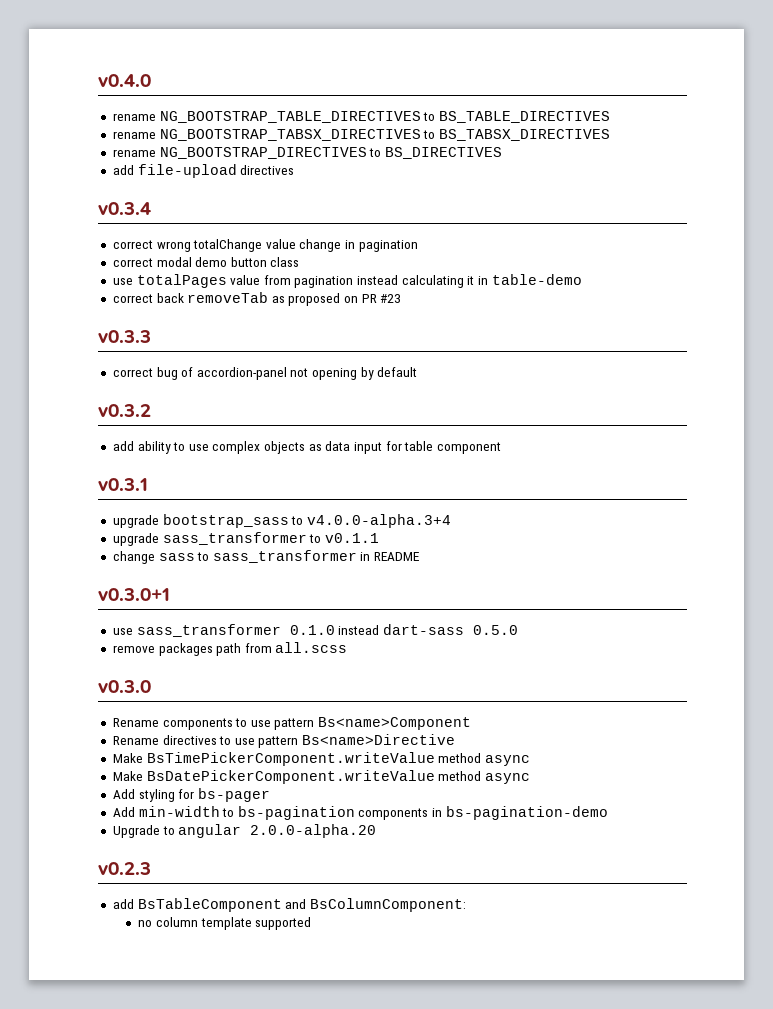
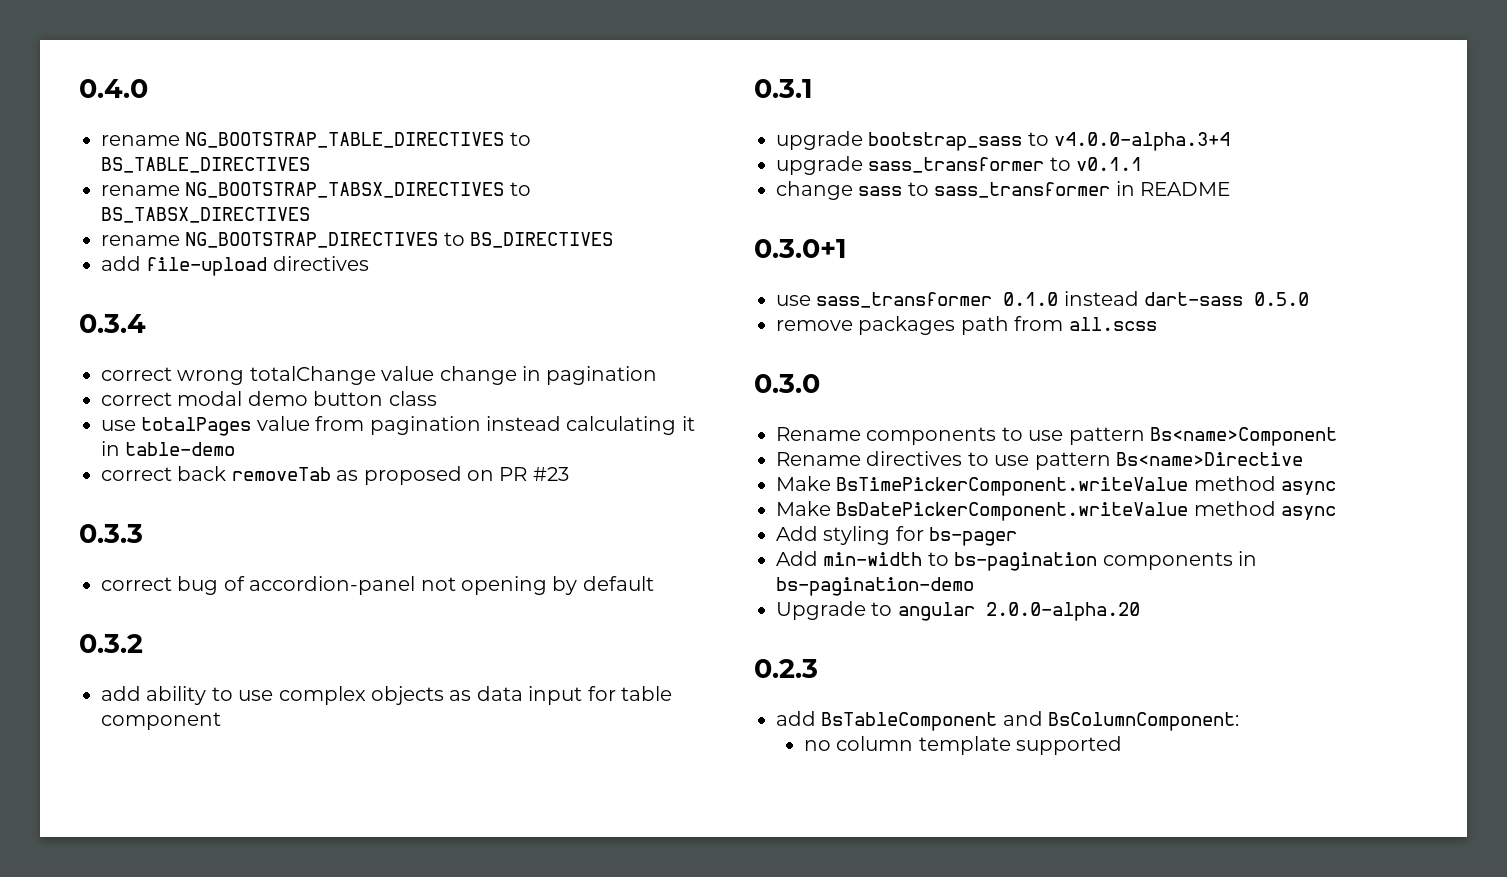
[98,74,151,87] v0.4.0 -> [79,79,148,98] 0.4.0
[98,202,151,215] v0.3.4 -> [79,314,146,333] 0.3.4
[98,330,151,343] v0.3.3 -> [79,524,143,543] 0.3.3
[98,404,151,417] v0.3.2 -> [79,634,143,653] 0.3.2
[98,478,148,491] v0.3.1 -> [754,79,813,98] 0.3.1
[98,588,170,601] v0.3.0+1 -> [754,239,847,258] 0.3.0+1
[98,680,151,693] v0.3.0 -> [754,374,820,393] 0.3.0
[98,862,151,875] v0.2.3 -> [754,659,818,678] 0.2.3

